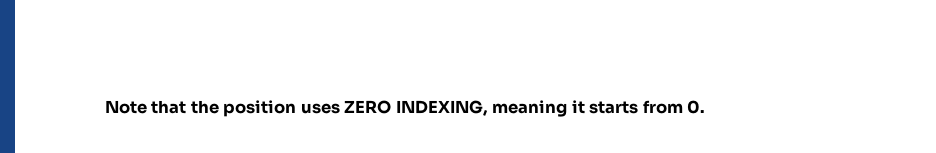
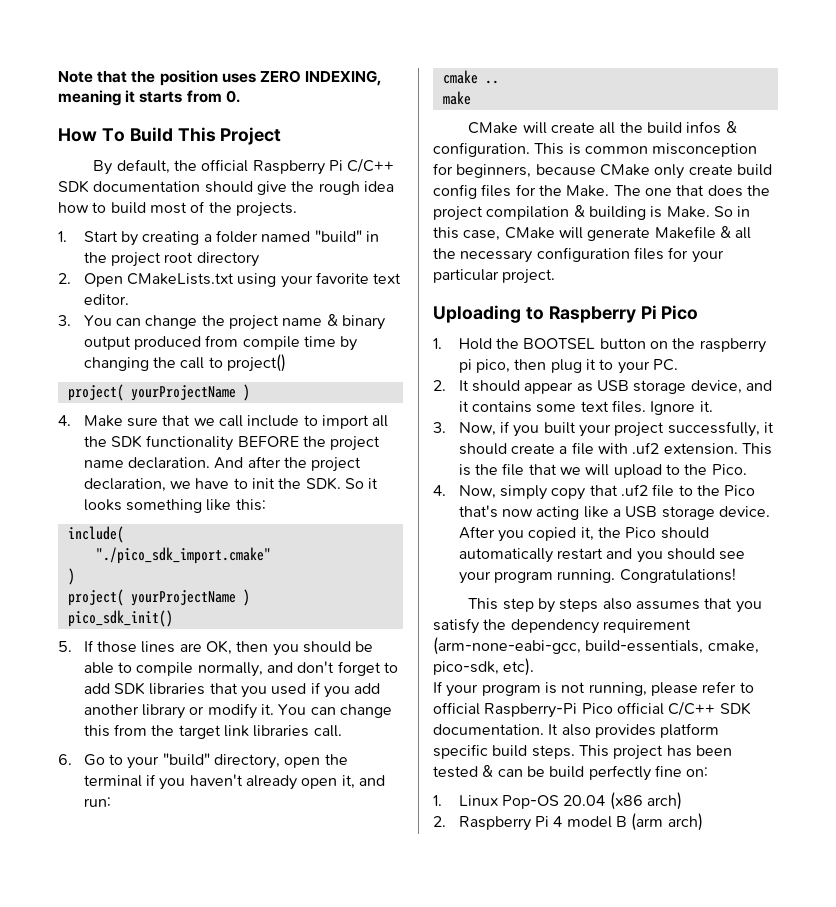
(706, 107) none -> [58,127,282,145] [93,158,395,175] [58,180,394,195] [58,201,297,217] [58,230,379,246] [83,252,259,267] [58,272,402,288] [83,294,129,305] [58,314,385,330] [83,335,358,351] [83,354,286,372] [67,384,250,401] [58,415,389,429] [83,435,381,451] [83,456,362,472] [83,477,379,492] [83,499,266,513] [67,526,124,543] [95,547,271,564] [67,568,75,585] [67,589,250,606] [67,610,173,627] [58,640,374,656] [83,661,398,677] [83,682,381,698] [83,703,392,719] [83,724,342,739] [58,753,348,769] [83,774,385,790] [83,797,111,807] [442,70,499,84] [442,91,471,105] [468,121,737,134] [433,142,758,157] [433,163,772,179] [433,184,770,199] [433,205,751,221] [433,226,752,241] [433,247,724,263] [433,269,556,284] [433,305,699,323] [433,338,766,353] [458,359,678,374] [433,380,772,394] [458,400,713,415] [433,421,774,437] [458,442,772,455] [458,463,747,478] [433,484,756,500] [458,505,770,520] [458,526,709,542] [458,548,746,563] [458,568,736,584] [468,598,762,613] [433,618,691,634] [433,637,759,655] [433,658,535,676] [433,681,754,697] [433,701,751,718] [433,723,720,738] [433,744,732,760] [433,765,709,781] [433,792,682,810] [433,813,703,831] // How To Build This Project // By default, the official Raspberry Pi C/C++ SDK documentation should give the rough idea how to build most of the projects. // 1. Start by creating a folder named "build" in the project root directory // 2. Open CMakeLists.txt using your favorite text editor. // 3. You can change the project name & binary output produced from compile time by changing the call to project() // project( yourProjectName ) // 4. Make sure that we call include to import all the SDK functionality BEFORE the project name declaration. And after the project declaration, we have to init the SDK. So it looks something like this: // include( // "./pico_sdk_import.cmake" // ) // project( yourProjectName ) // pico_sdk_init() // 5. If those lines are OK, then you should be able to compile normally, and don't forget to add SDK libraries that you used if you add another library or modify it. You can change this from the target link libraries call. // 6. Go to your "build" directory, open the terminal if you haven't already open it, and run: // cmake .. // make // CMake will create all the build infos & configuration. This is common misconception for beginners, because CMake only create build config files for the Make. The one that does the project compilation & building is Make. So in this case, CMake will generate Makefile & all the necessary configuration files for your particular project. // Uploading to Raspberry Pi Pico // 1. Hold the BOOTSEL button on the raspberry pi pico, then plug it to your PC. // 2. It should appear as USB storage device, and it contains some text files. Ignore it. // 3. Now, if you built your project successfully, it should create a file with .uf2 extension. This is the file that we will upload to the Pico. // 4. Now, simply copy that .uf2 file to the Pico that's now acting like a USB storage device. After you copied it, the Pico should automatically restart and you should see your program running. Congratulations! // This step by steps also assumes that you satisfy the dependency requirement (arm-none-eabi-gcc, build-essentials, cmake, pico-sdk, etc). // If your program is not running, please refer to official Raspberry-Pi Pico official C/C++ SDK documentation. It also provides platform specific build steps. This project has been tested & can be build perfectly fine on: // 1. Linux Pop-OS 20.04 (x86 arch) // 2. Raspberry Pi 4 model B (arm arch)

